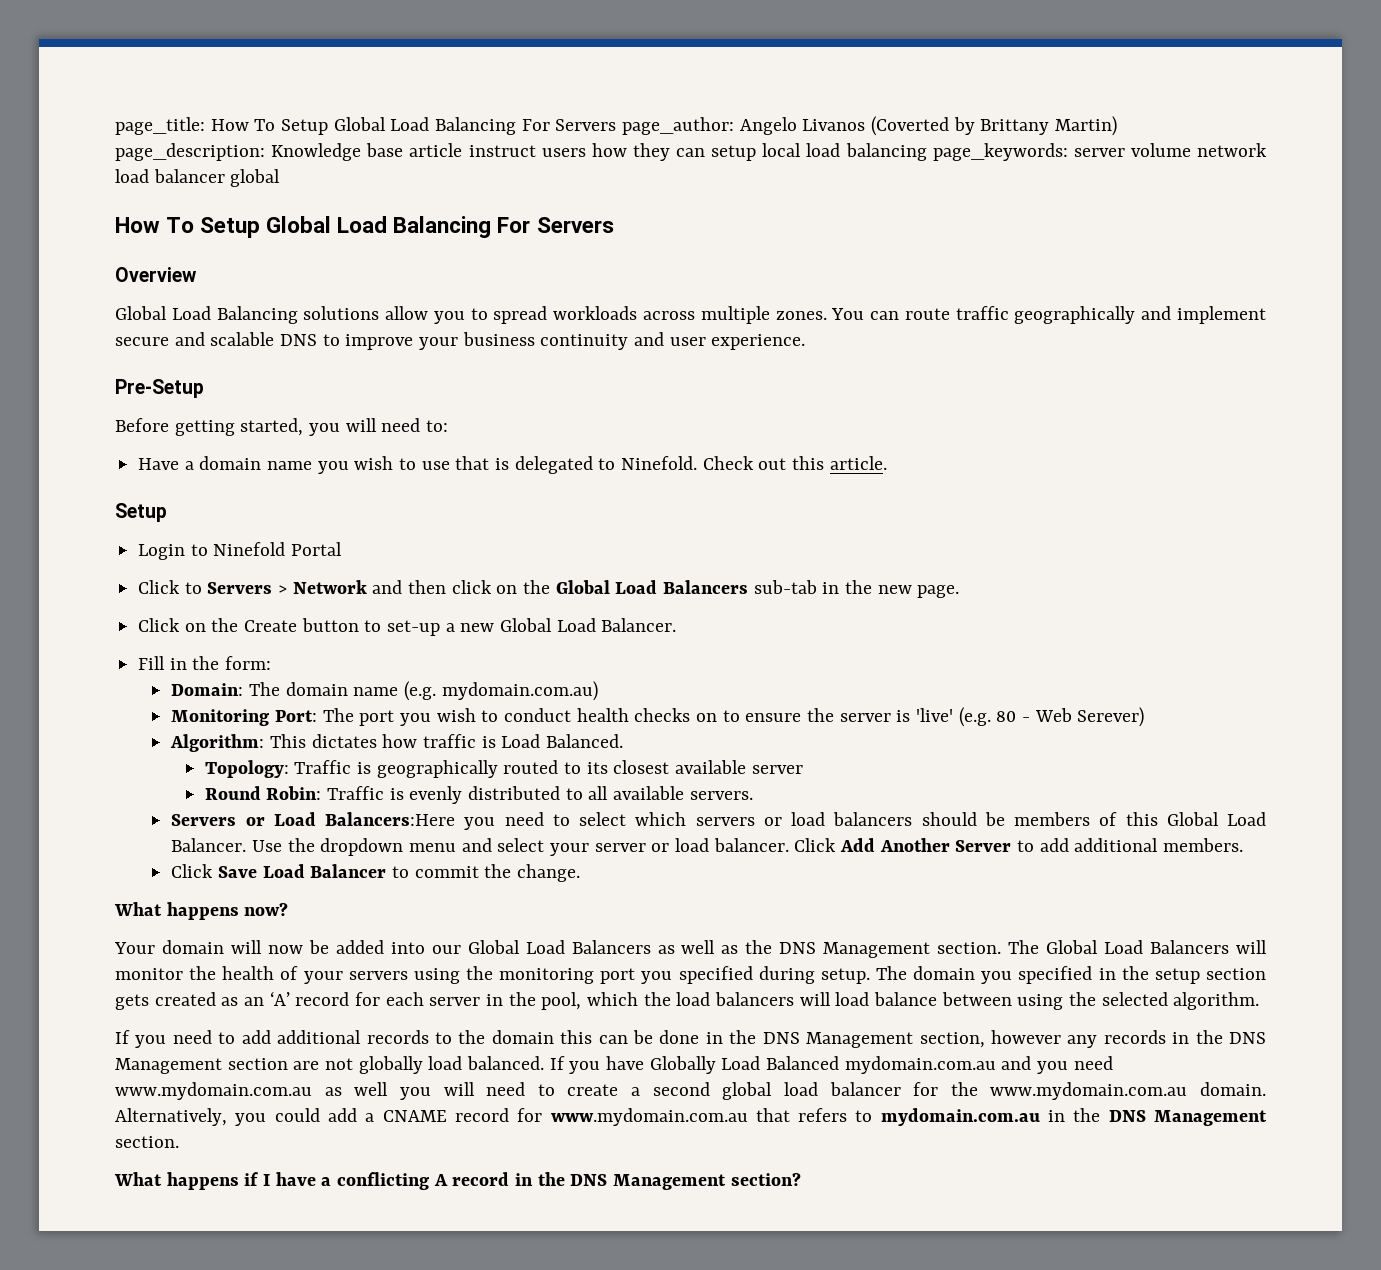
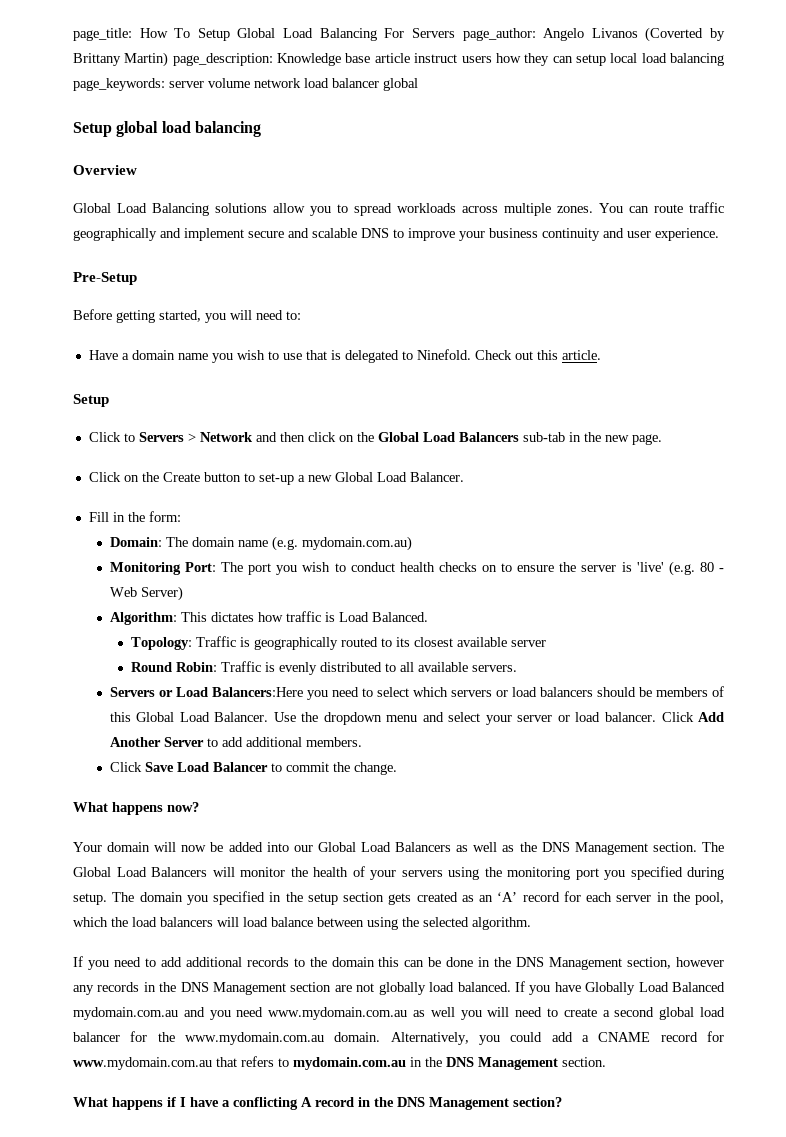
[115,216,614,238] How To Setup Global Load Balancing For Servers -> [73,121,261,137] Setup global load balancing
[138,542,343,560] // Login to Ninefold Portal -> (109, 400) none
[1077,707,1145,727] Serever) -> [140,586,183,601] Server)

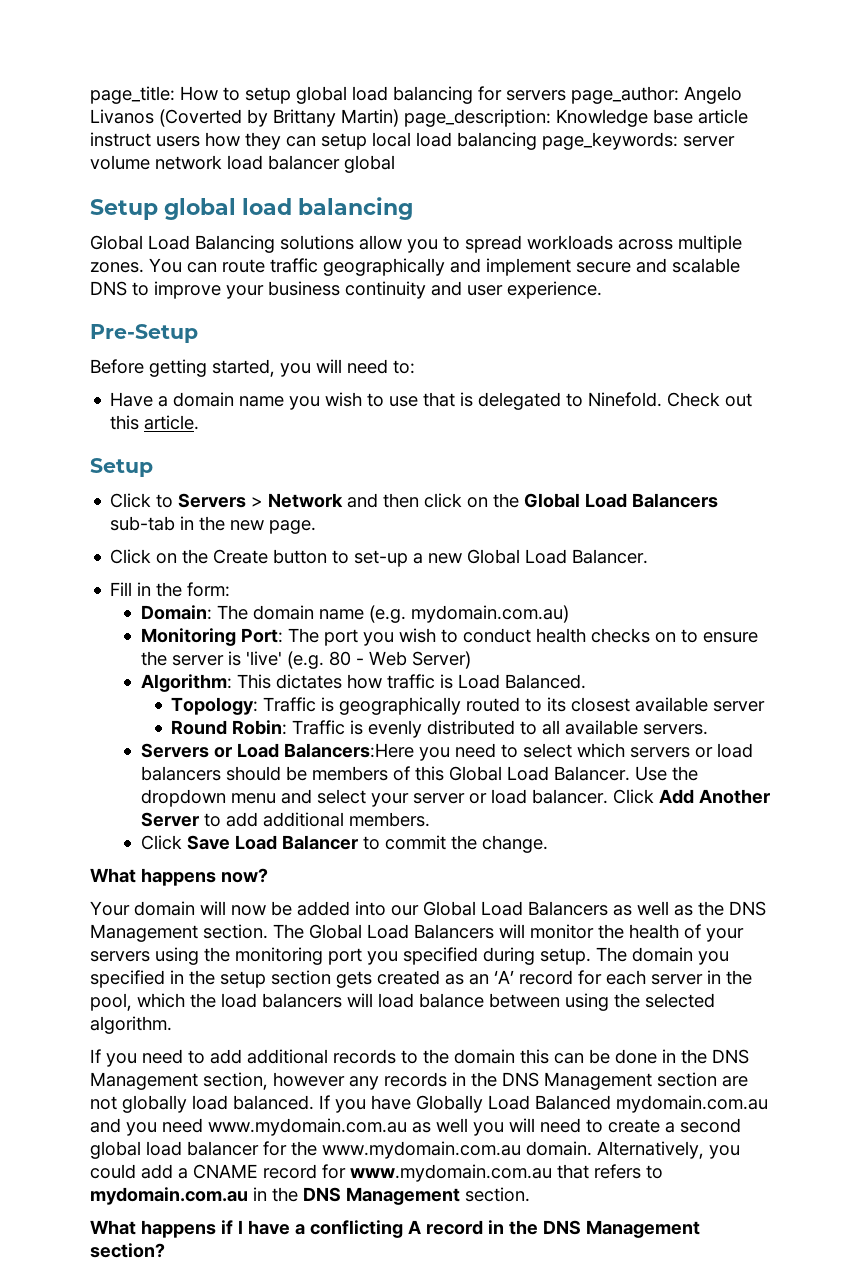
[174,28,455,41] To Setup Global Load Balancing For Servers -> [223,86,566,104] to setup global load balancing for servers
[73,165,137,175] // Overview -> (413, 208) none

